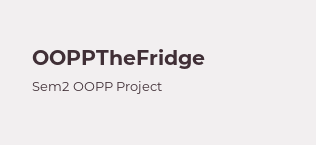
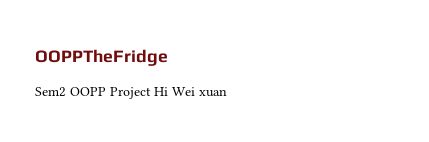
(163, 87) none -> [154,87,227,97] Hi Wei xuan

